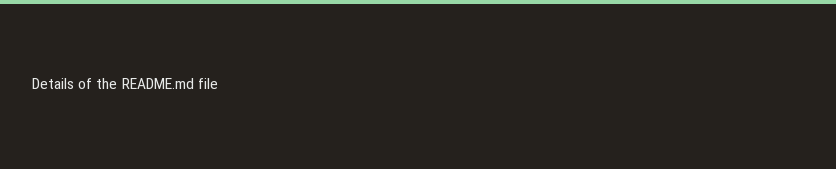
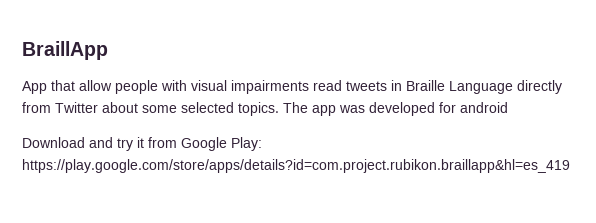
[32,78,218,89] Details of the README.md file -> [22,41,108,60] [22,80,562,94] [22,102,508,116] [22,137,262,151] [22,159,570,173] BraillApp // App that allow people with visual impairments read tweets in Braille Language directly from Twitter about some selected topics. The app was developed for android // Download and try it from Google Play: https://play.google.com/store/apps/details?id=com.project.rubikon.braillapp&hl=es_419

